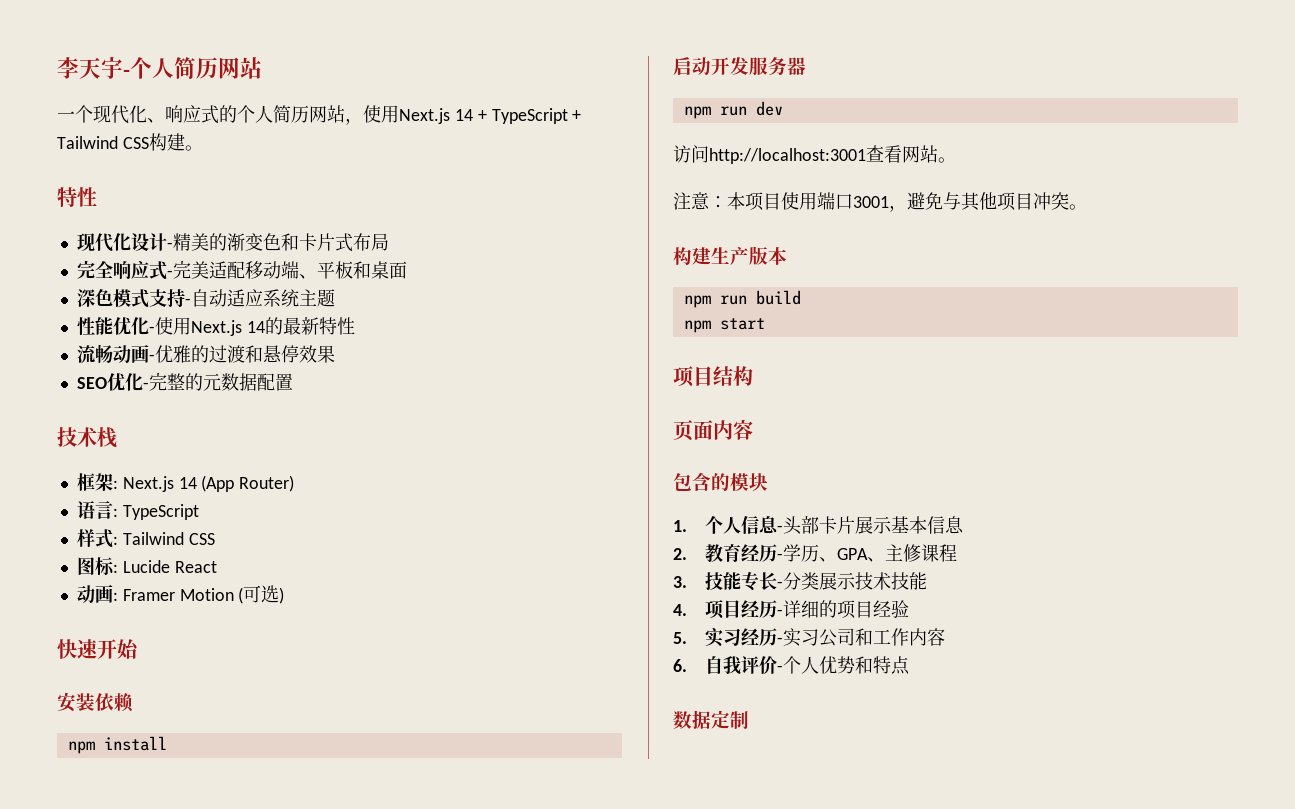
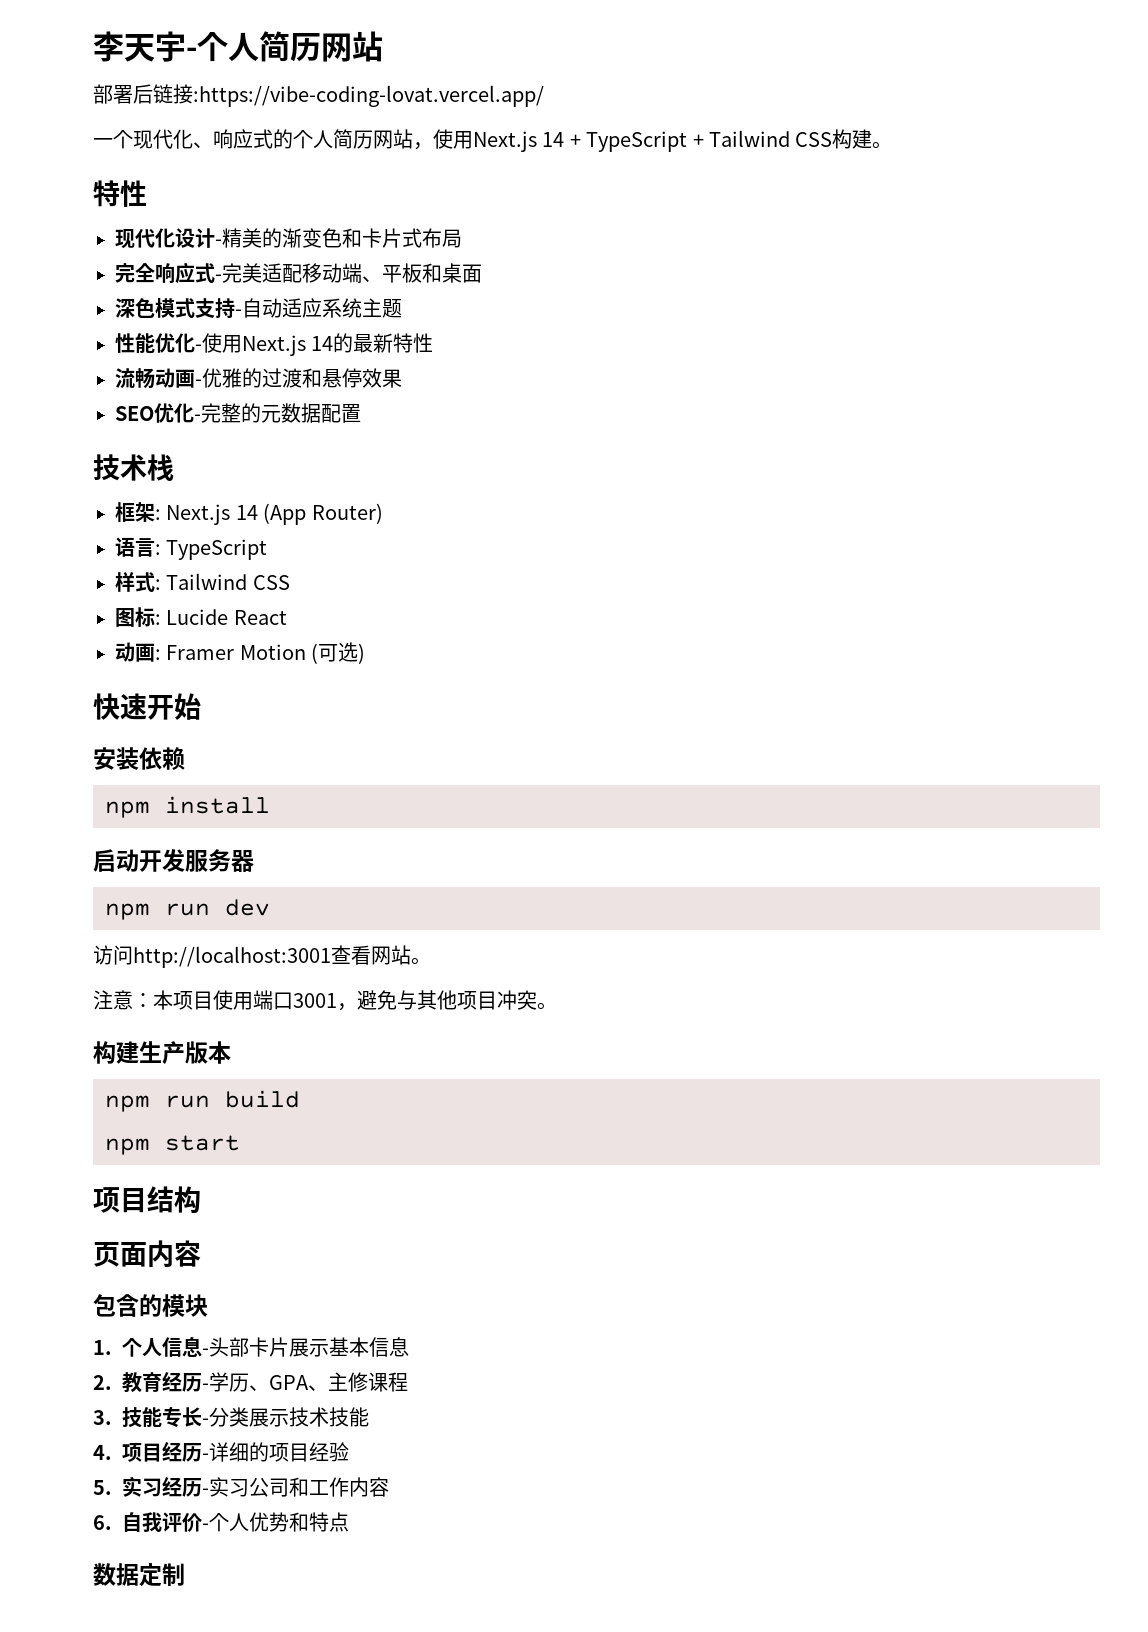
(262, 68) none -> [93,84,544,107] // 部署后链接:https://vibe-coding-lovat.vercel.app/

